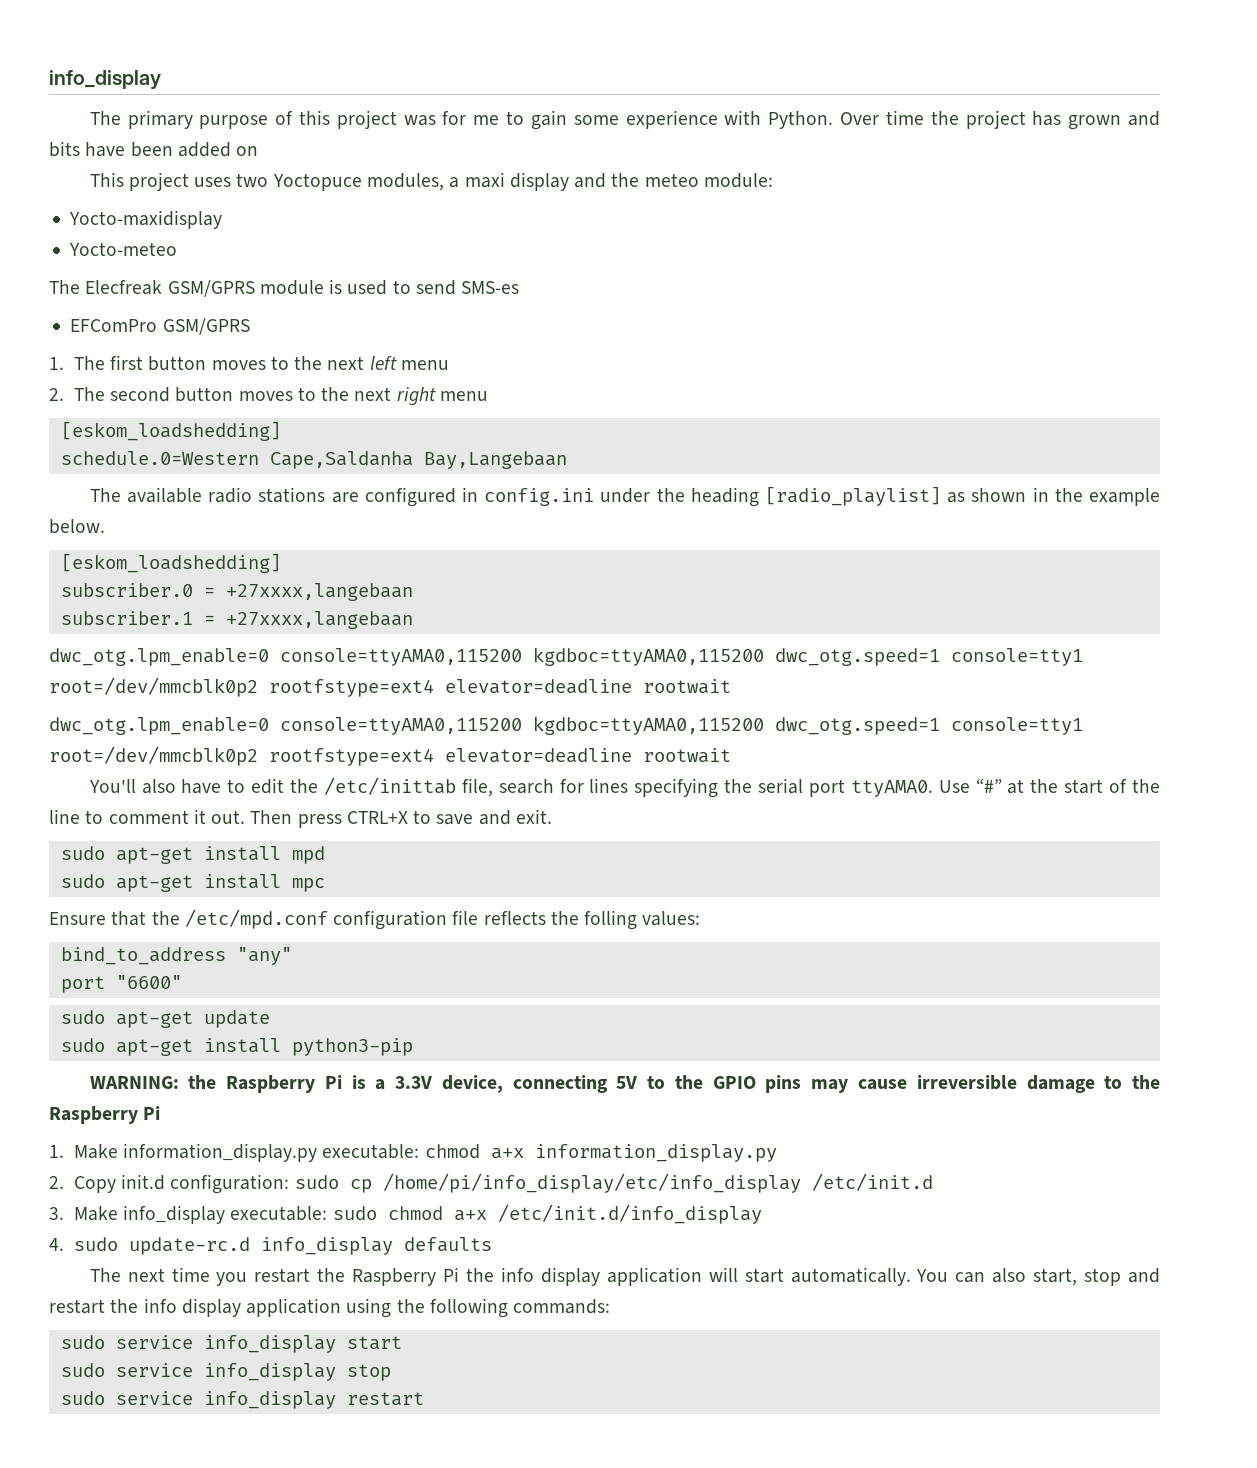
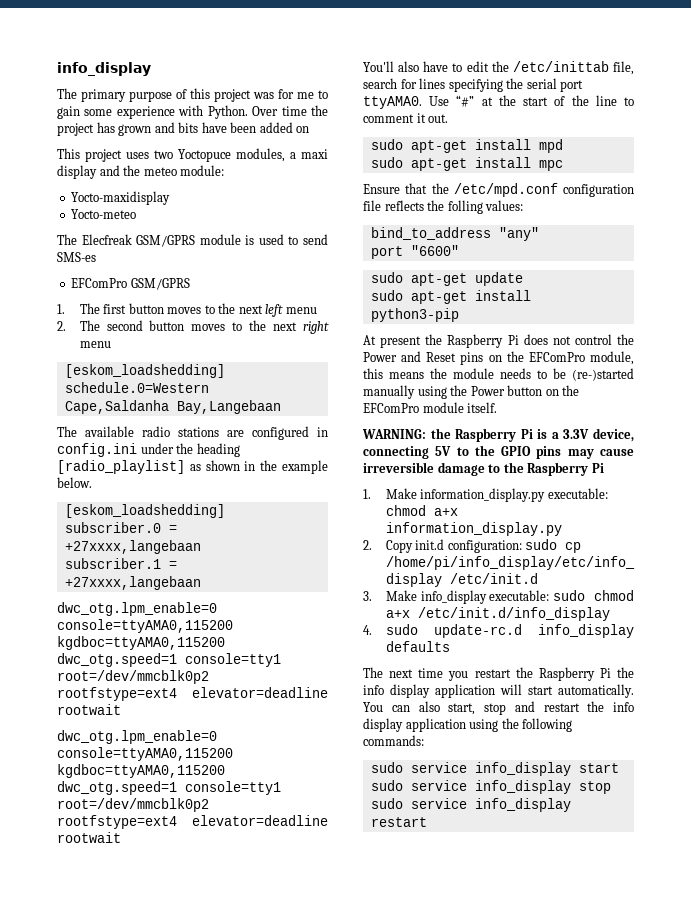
[250,809,552,828] Then press CTRL+X to save and exit. -> (449, 118) none
(413, 1047) none -> [363,334,634,348] [363,351,634,365] [363,368,634,381] [363,385,580,399] [363,402,498,413] // At present the Raspberry Pi does not control the Power and Reset pins on the EFComPro module, this means the module needs to be (re-)started manually using the Power button on the EFComPro module itself.

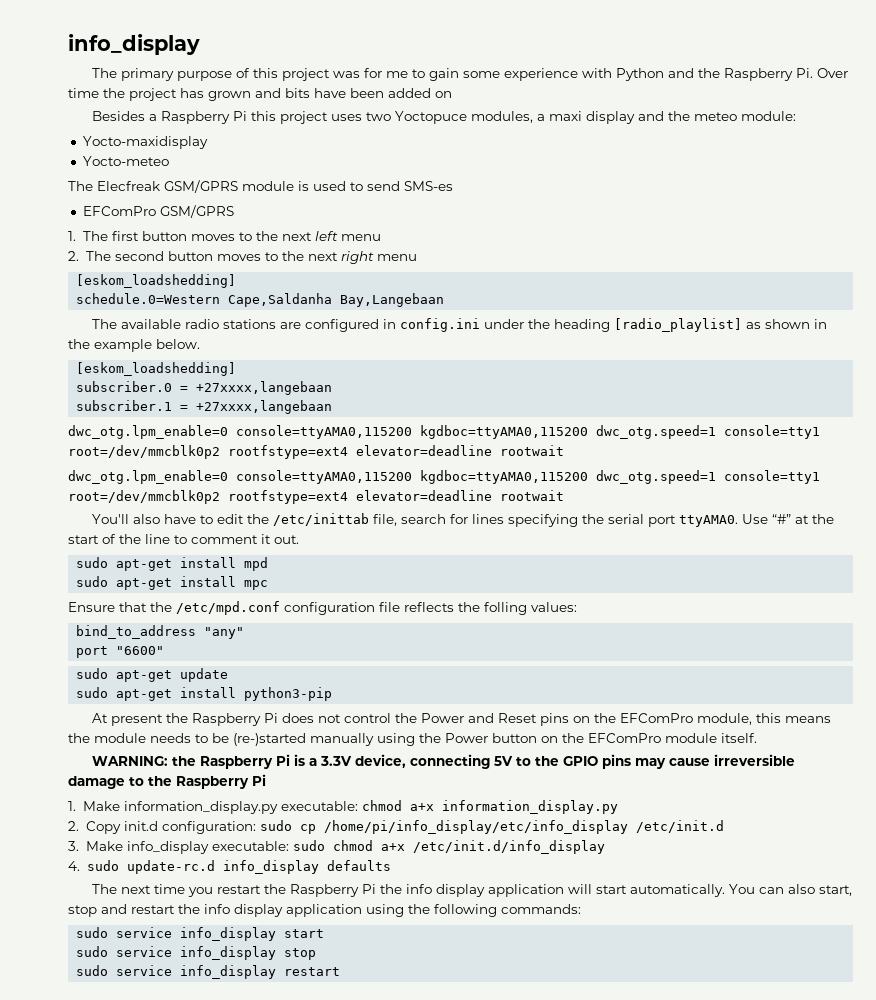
[207,105,248,119] Python. -> [616,68,814,81] Python and the Raspberry Pi.
[57,148,80,159] This -> [92,111,277,124] Besides a Raspberry Pi this

